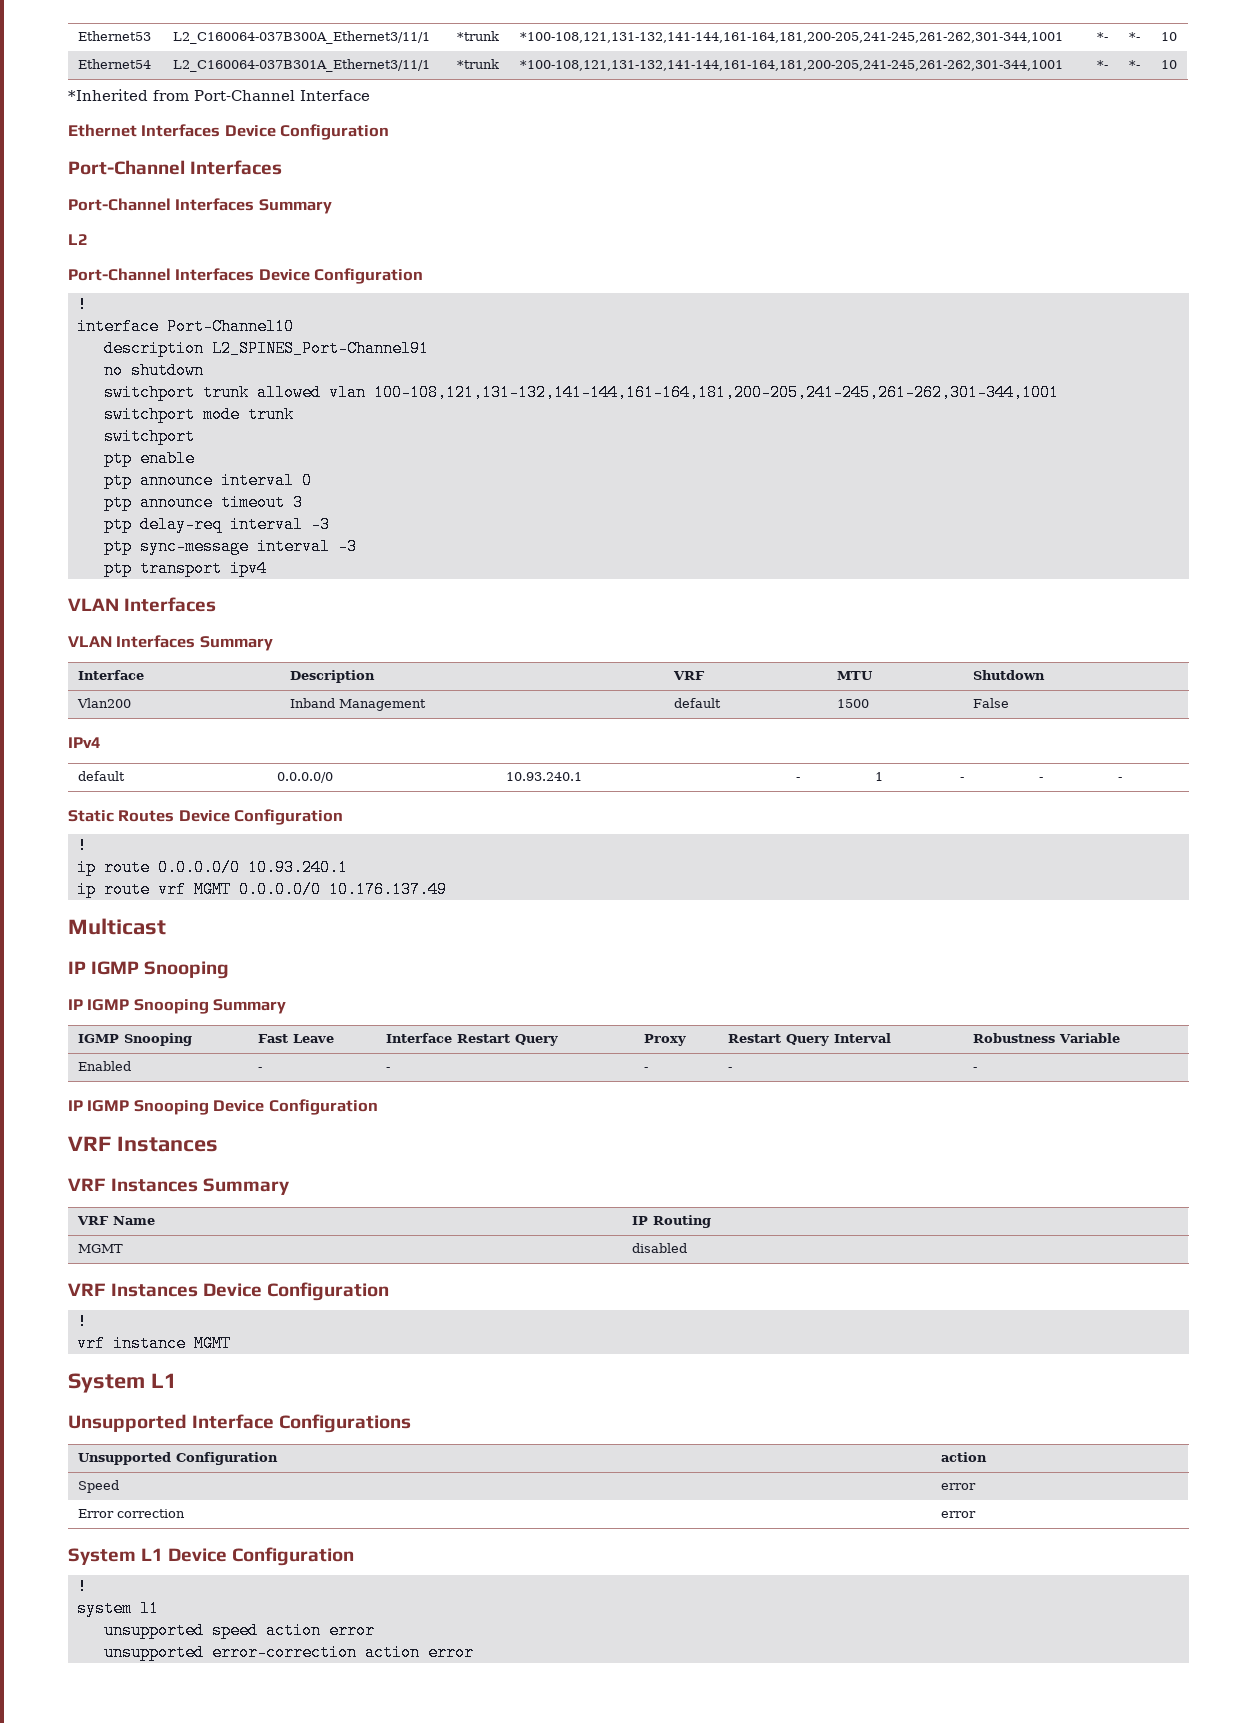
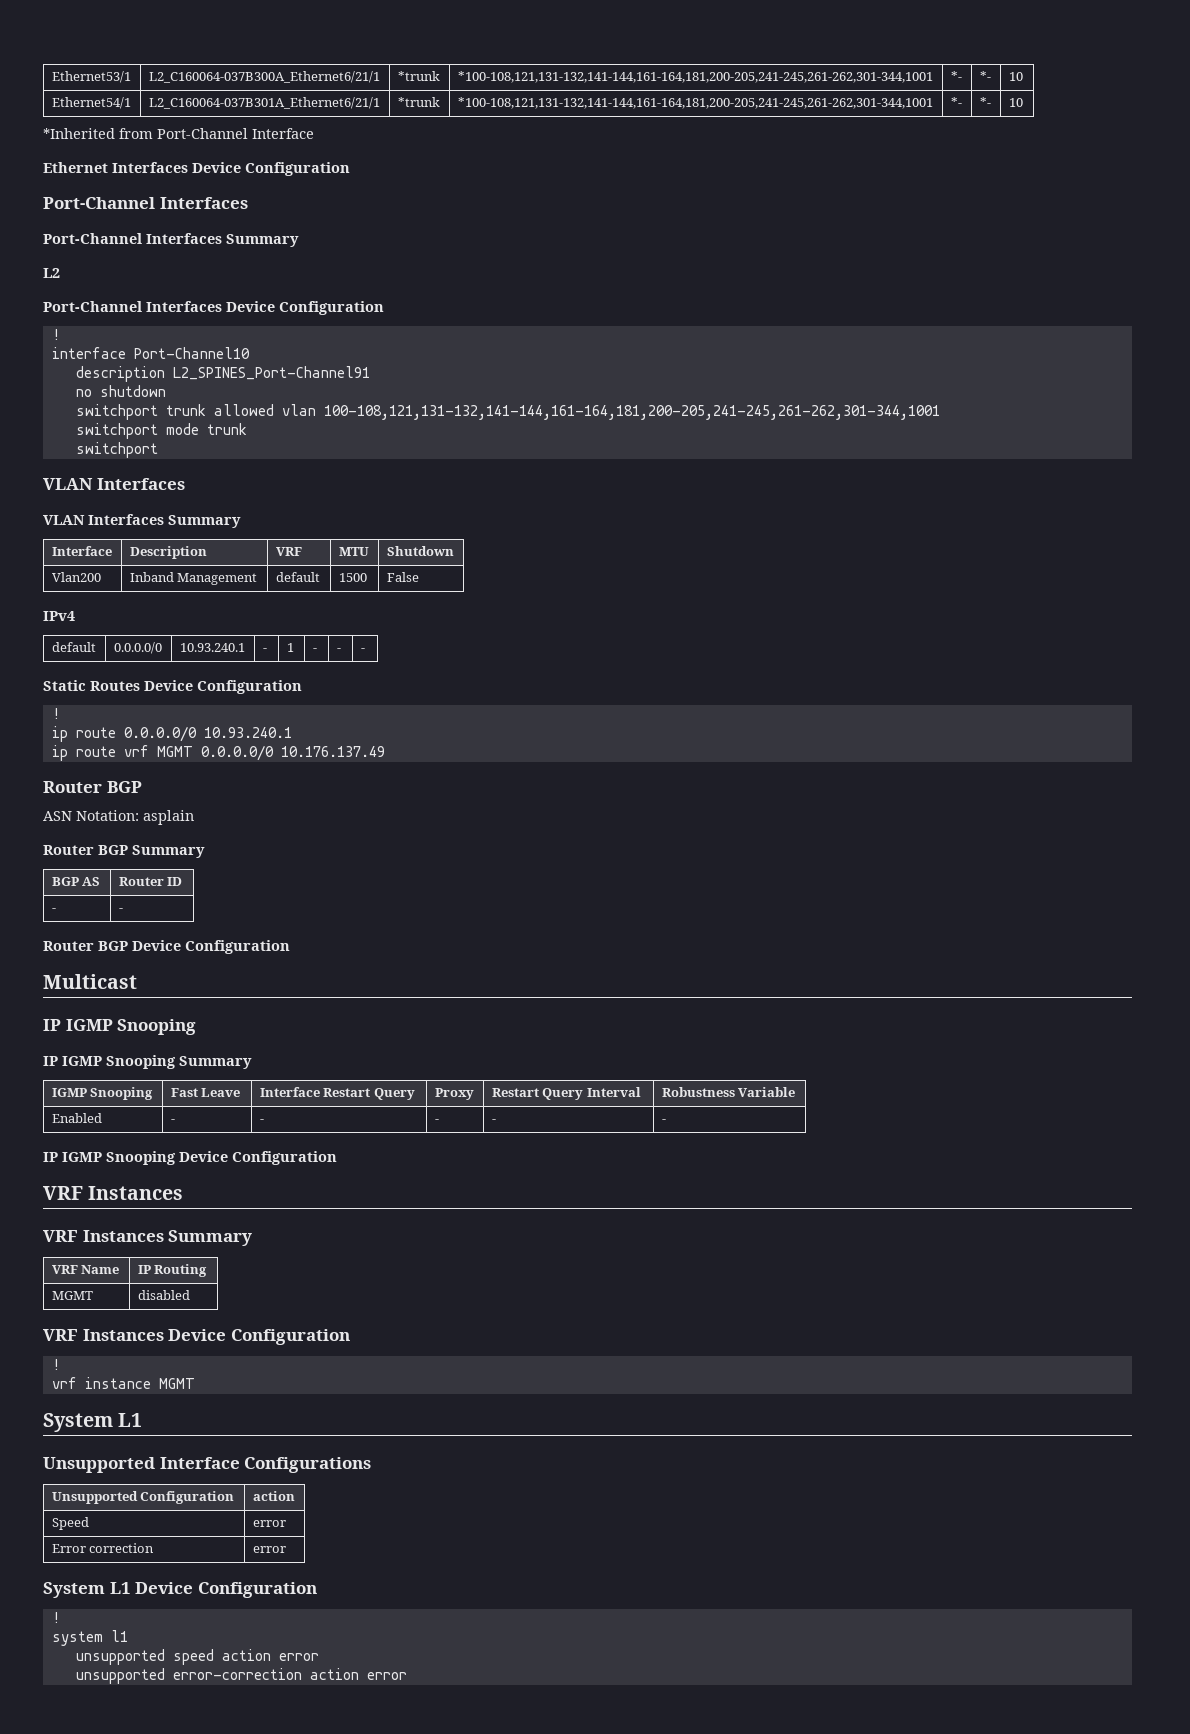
[77,31,151,41] [172,31,430,44] [456,31,499,41] [519,32,1063,43] [1096,32,1108,41] [1128,32,1140,41] [1160,32,1177,41] [77,59,151,69] [172,59,430,72] Ethernet53 | L2_C160064-037B300A_Ethernet3/11/1 | *trunk | *100-108,121,131-132,141-144,161-164,181,200-205,241-245,261-262,301-344,1001 | *- | *- | 10 // Ethernet54 | L2_C160064-037B301A_Ethernet3/11/1 -> [51,71,131,83] [148,71,380,83] [397,71,440,81] [457,71,933,83] [950,71,962,81] [979,71,991,81] [1008,72,1023,81] [51,97,131,109] [148,97,380,109] Ethernet53/1 | L2_C160064-037B300A_Ethernet6/21/1 | *trunk | *100-108,121,131-132,141-144,161-164,181,200-205,241-245,261-262,301-344,1001 | *- | *- | 10 // Ethernet54/1 | L2_C160064-037B301A_Ethernet6/21/1
[103,450,195,467] [103,472,312,489] [103,494,303,511] [103,516,330,533] [103,538,357,555] [103,560,267,577] // ptp enable // ptp announce interval 0 // ptp announce timeout 3 // ptp delay-req interval -3 // ptp sync-message interval -3 // ptp transport ipv4 -> (158, 450) none
(447, 889) none -> [43,781,142,793] [43,810,194,825] [43,845,205,858] [51,877,101,886] [118,877,183,886] [51,908,56,912] [118,908,123,912] [43,940,290,954] // Router BGP // ASN Notation: asplain // Router BGP Summary // BGP AS | Router ID // - | - // Router BGP Device Configuration

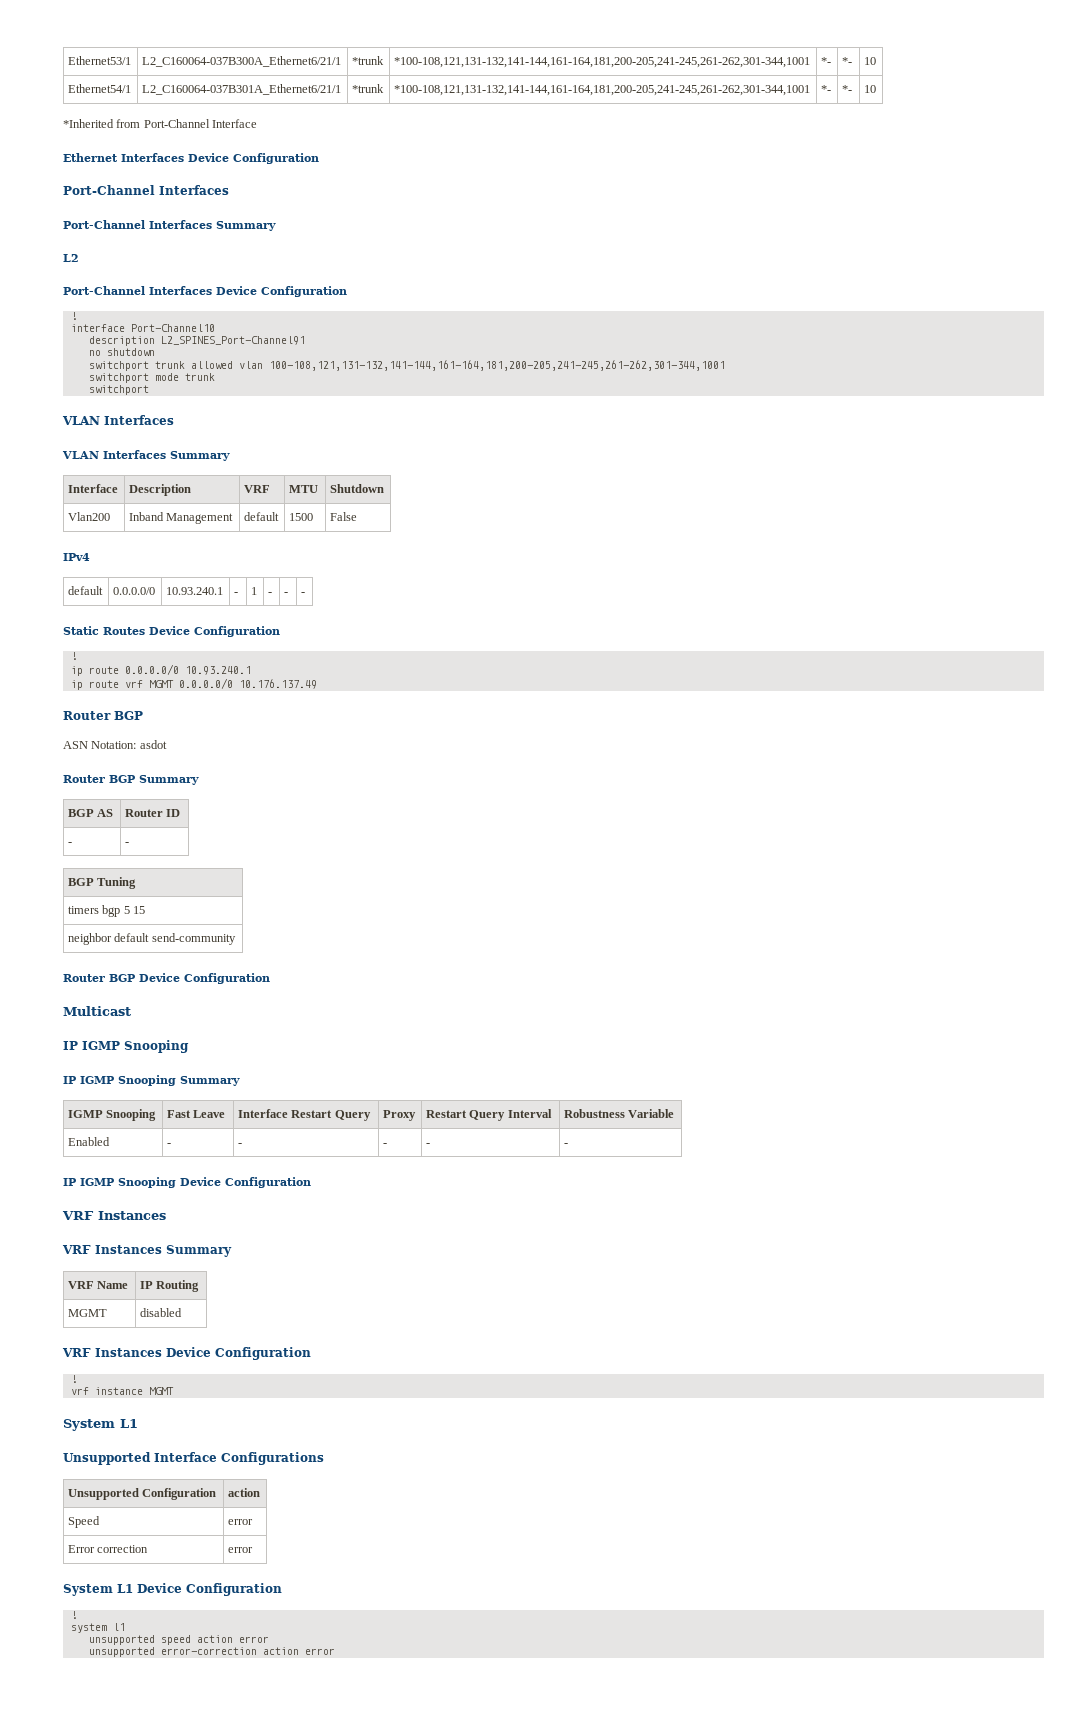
[143,810,194,825] asplain -> [139,740,167,749] asdot
(123, 910) none -> [68,877,137,889] [68,905,146,917] [68,933,236,945] // BGP Tuning // timers bgp 5 15 // neighbor default send-community

